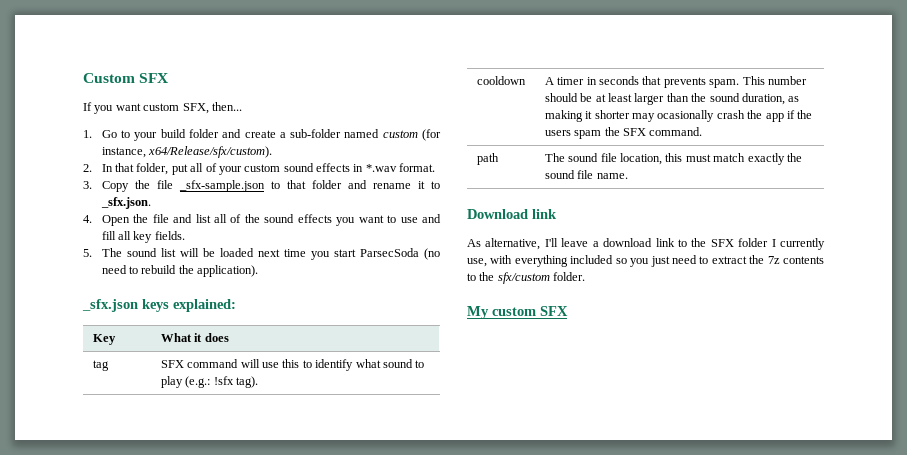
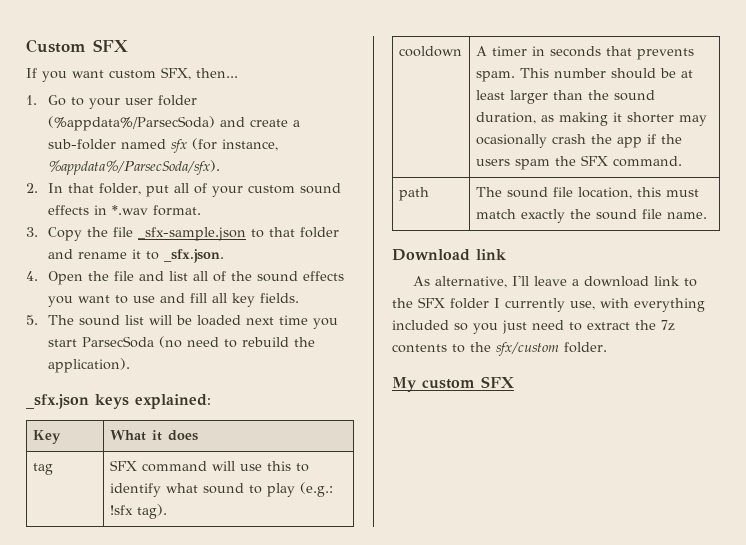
[160,129,219,138] build folder -> [124,95,197,106] [47,116,215,131] user folder (%appdata%/ParsecSoda)
[382,130,418,138] custom -> [170,139,187,153] sfx
[148,146,273,158] x64/Release/sfx/custom). -> [47,160,220,175] %appdata%/ParsecSoda/sfx).

